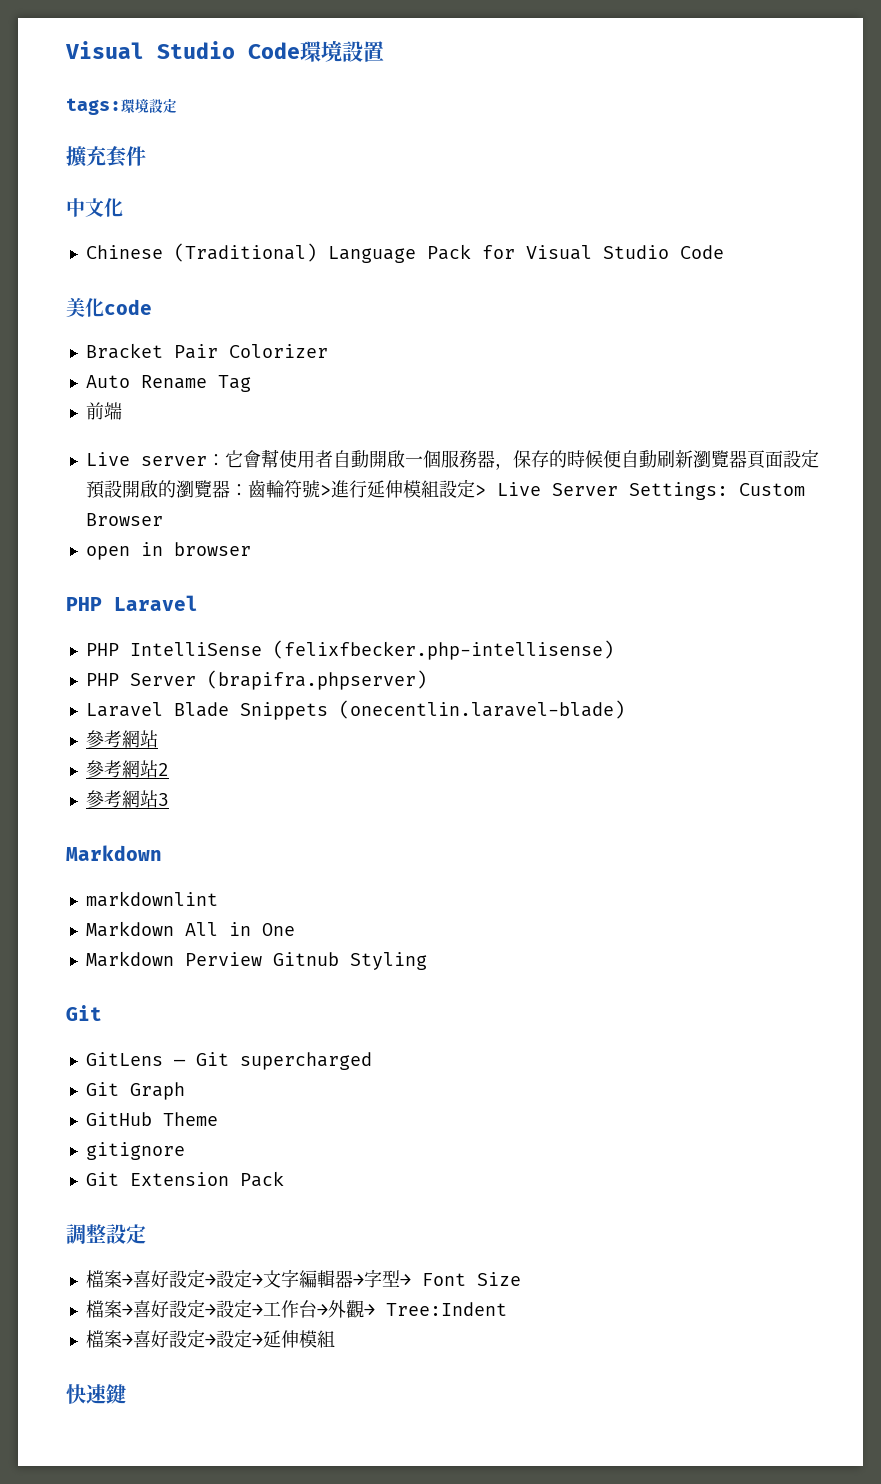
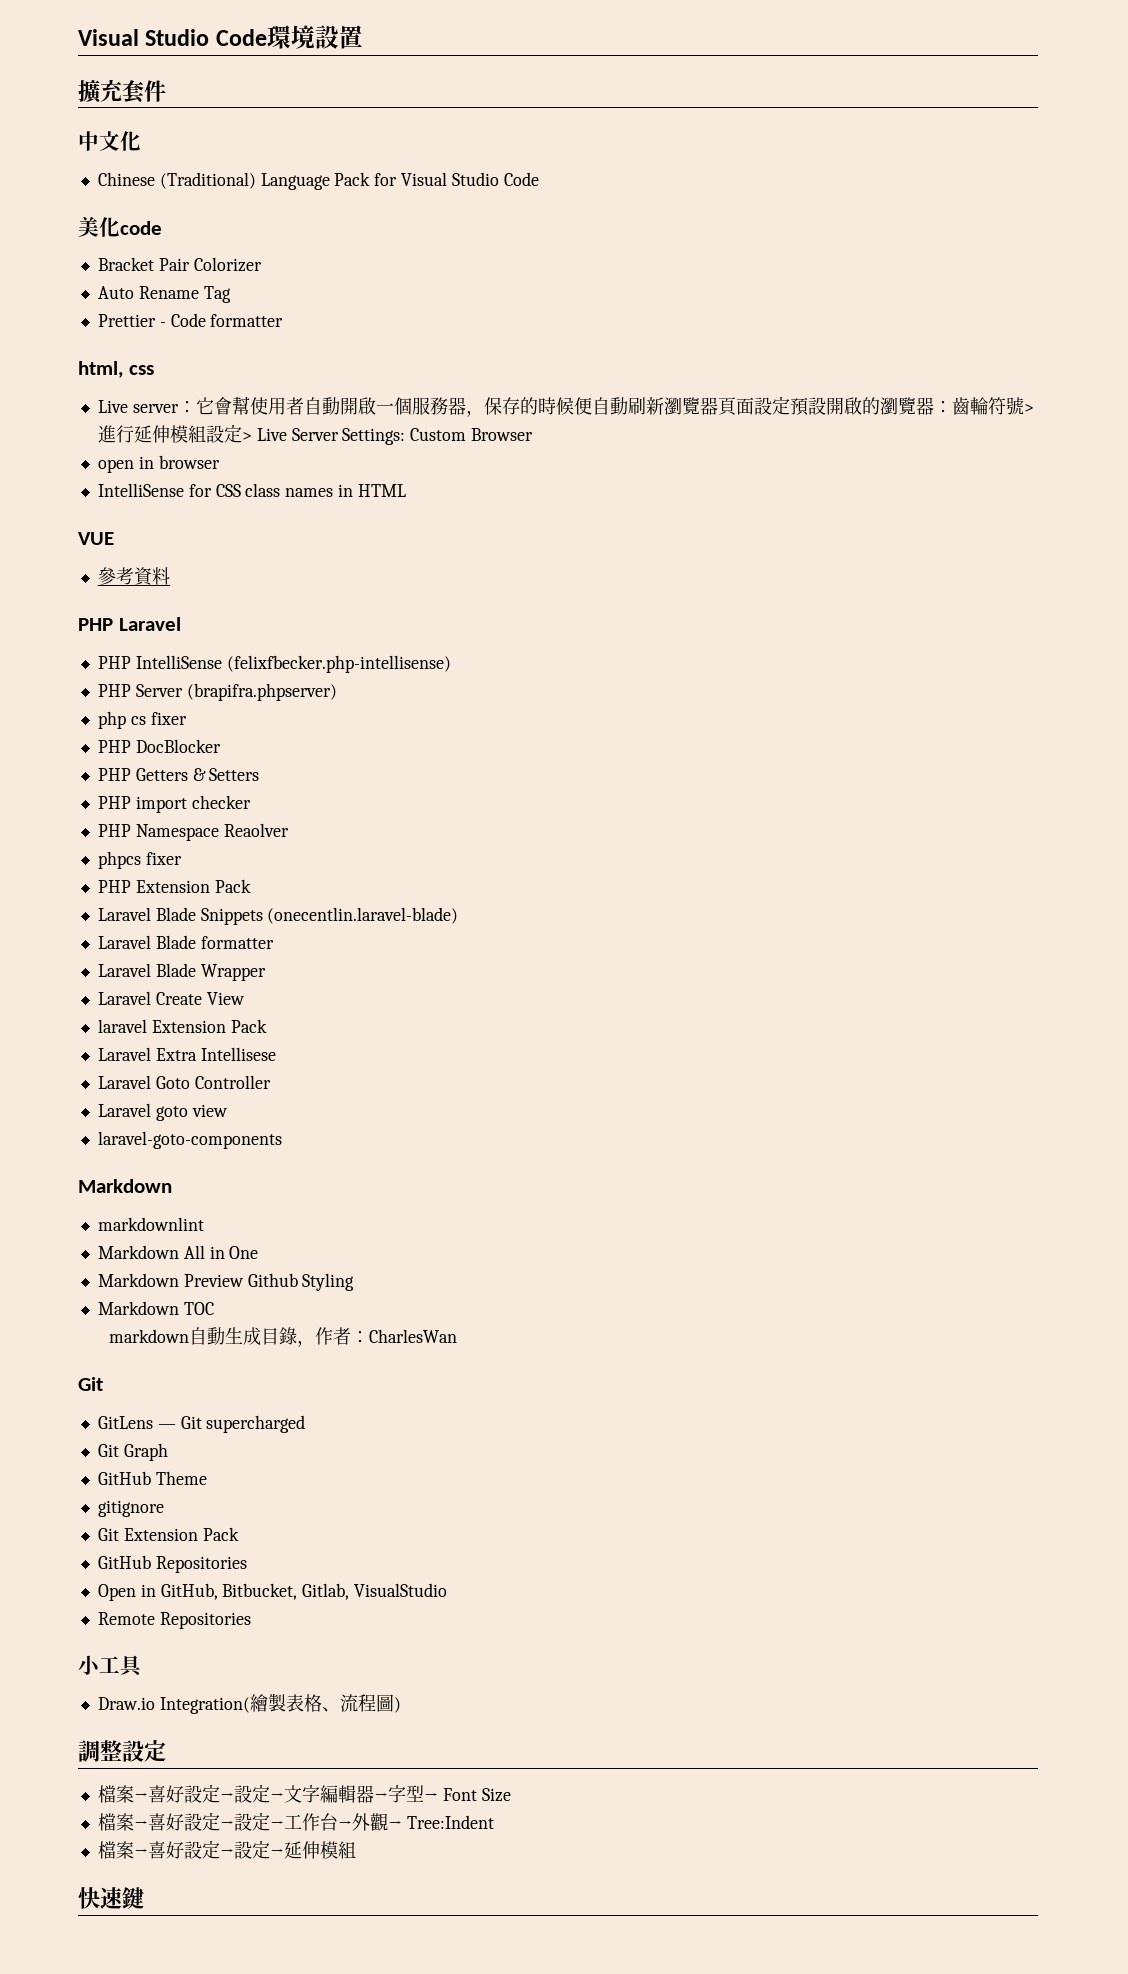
[66,98,177,115] // tags:環境設定 -> (363, 37) none
[85,402,122,420] 前端 -> [97,313,284,327] [78,361,154,378] Prettier - Code formatter // html, css
(251, 549) none -> [97,483,406,497] [78,532,114,545] [97,567,170,586] // IntelliSense for CSS class names in HTML // VUE // 參考資料
[85,700,625,720] [85,730,158,748] [85,760,169,778] [85,790,169,808] Laravel Blade Snippets (onecentlin.laravel-blade) // 參考網站 // 參考網站2 // 參考網站3 -> [97,711,187,729] [97,739,221,753] [97,768,260,781] [97,795,251,813] [97,823,289,841] [97,851,182,869] [97,879,251,893] [97,907,459,925] [97,935,274,949] [97,963,266,981] [97,991,245,1005] [97,1019,267,1033] [97,1047,276,1061] [97,1075,271,1089] [97,1103,228,1121] [97,1131,282,1149] php cs fixer // PHP DocBlocker // PHP Getters & Setters // PHP import checker // PHP Namespace Reaolver // phpcs fixer // PHP Extension Pack // Laravel Blade Snippets (onecentlin.laravel-blade) // Laravel Blade formatter // Laravel Blade Wrapper // Laravel Create View // laravel Extension Pack // Laravel Extra Intellisese // Laravel Goto Controller // Laravel goto view // laravel-goto-components
[184,952,339,966] Perview Gitnub -> [183,1273,298,1287] Preview Github
(427, 961) none -> [97,1301,214,1315] [109,1327,458,1347] // Markdown TOC // markdown自動生成目錄，作者：CharlesWan
(284, 1179) none -> [97,1555,247,1573] [97,1583,448,1601] [97,1612,251,1629] [78,1655,143,1677] [97,1693,401,1714] // GitHub Repositories // Open in GitHub, Bitbucket, Gitlab, VisualStudio // Remote Repositories // 小工具 // Draw.io Integration(繪製表格、流程圖)

